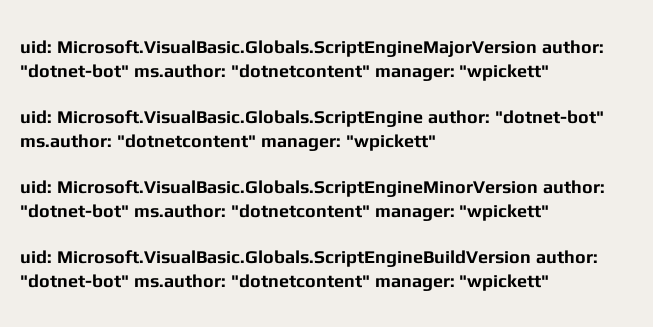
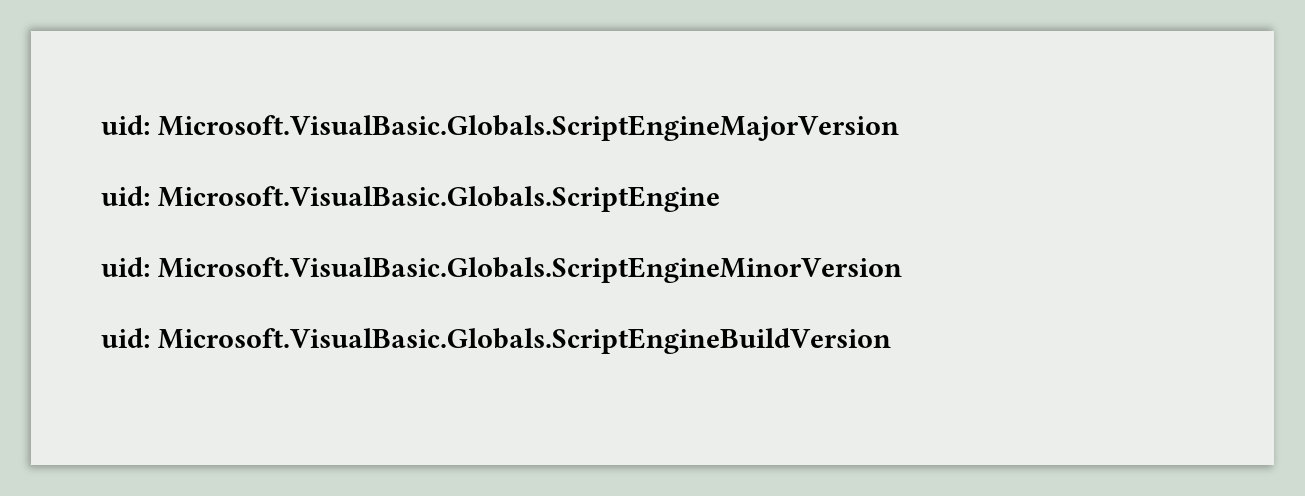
[541,40,604,54] [20,64,550,81] [20,110,604,127] [20,134,436,151] [20,180,605,197] [20,204,550,221] [20,250,598,267] [20,274,550,291] author: "dotnet-bot" ms.author: "dotnetcontent" manager: "wpickett" // uid: Microsoft.VisualBasic.Globals.ScriptEngine author: "dotnet-bot" ms.author: "dotnetcontent" manager: "wpickett" // uid: Microsoft.VisualBasic.Globals.ScriptEngineMinorVersion author: "dotnet-bot" ms.author: "dotnetcontent" manager: "wpickett" // uid: Microsoft.VisualBasic.Globals.ScriptEngineBuildVersion author: "dotnet-bot" ms.author: "dotnetcontent" manager: "wpickett" -> [101,186,720,212] [101,257,902,283] [101,328,891,354] // uid: Microsoft.VisualBasic.Globals.ScriptEngine // uid: Microsoft.VisualBasic.Globals.ScriptEngineMinorVersion // uid: Microsoft.VisualBasic.Globals.ScriptEngineBuildVersion

